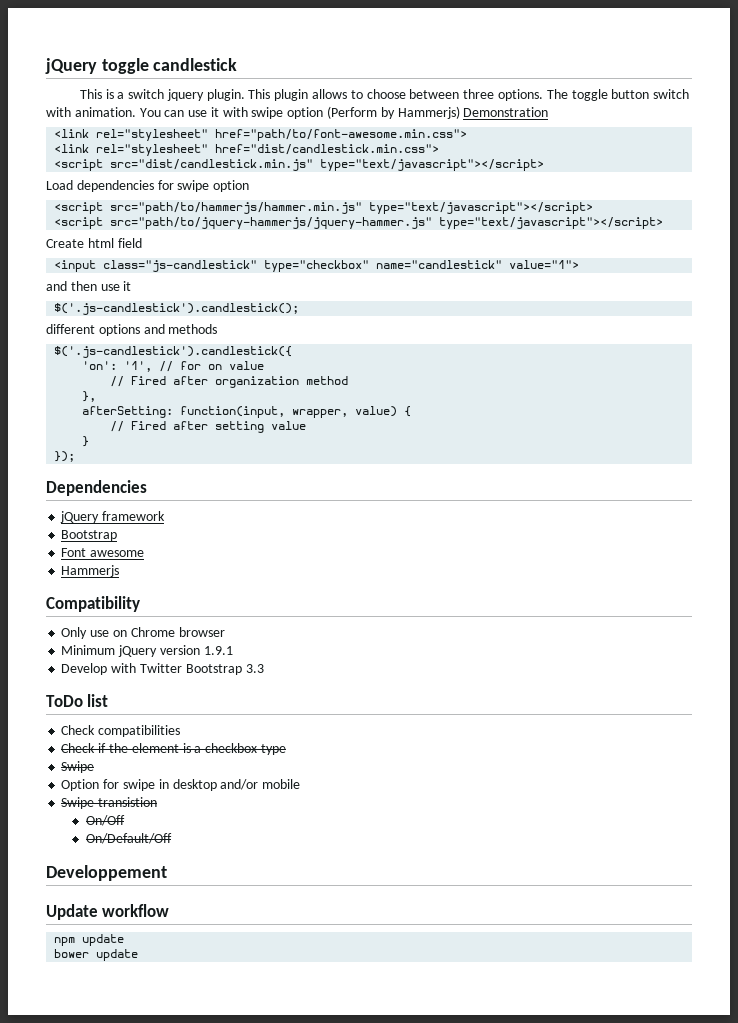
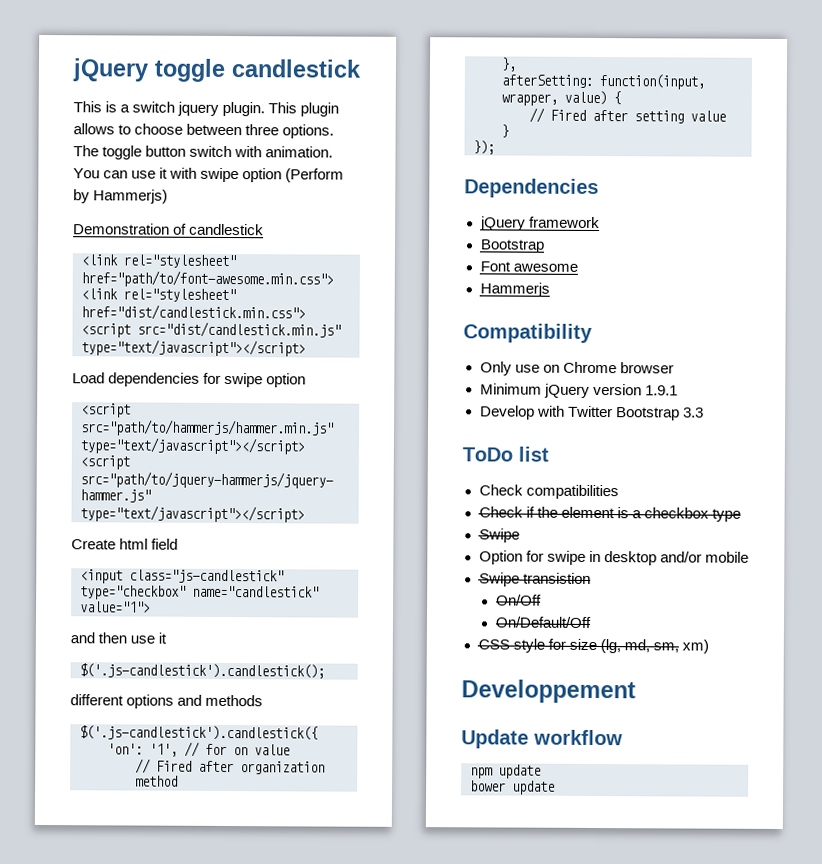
(460, 112) none -> (169, 196) //
(549, 112) none -> [173,223,265,236] of candlestick
(172, 838) none -> [477,638,709,654] // CSS style for size (lg, md, sm, xm)

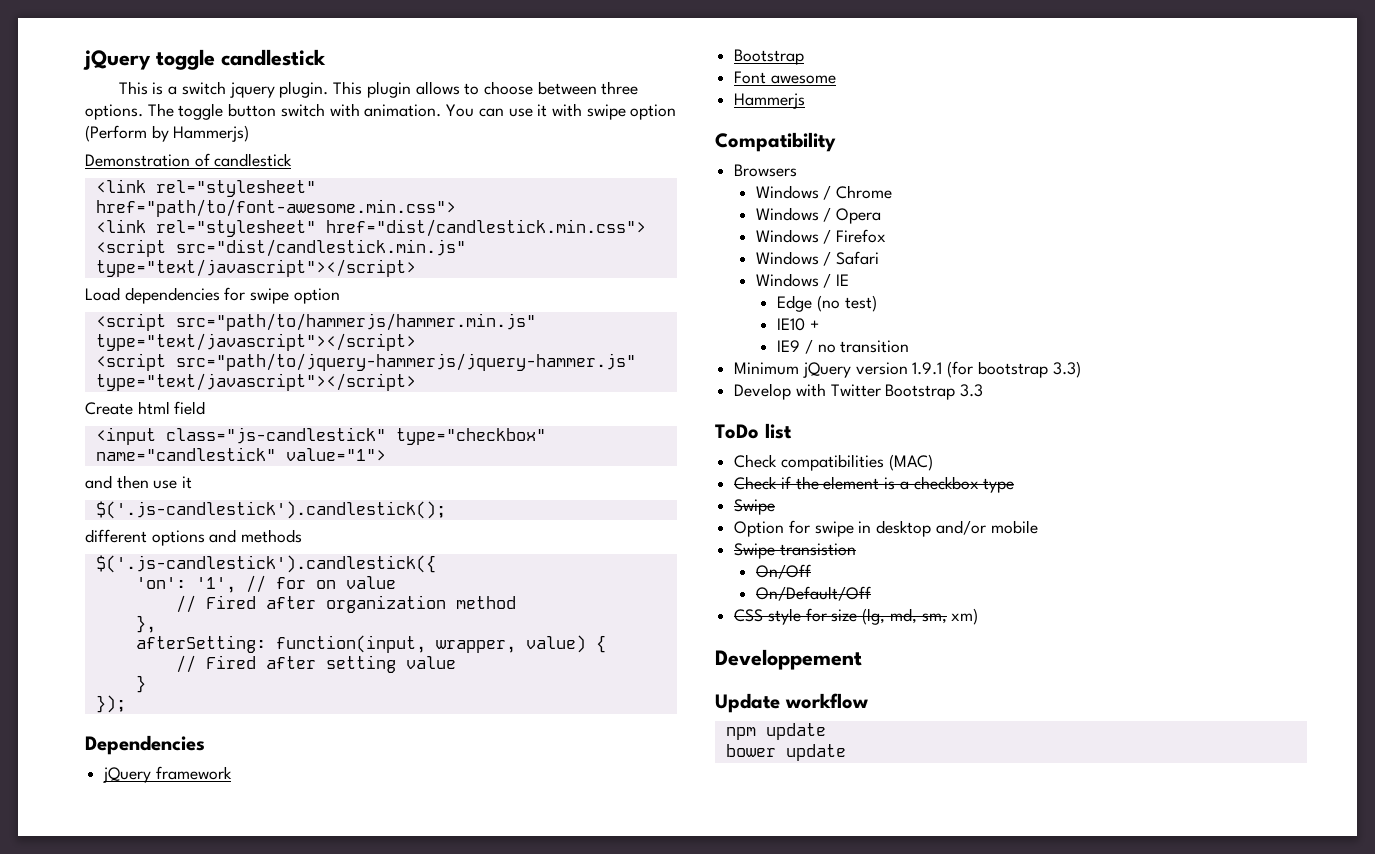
[479,361,674,376] Only use on Chrome browser -> [734,164,798,177] [755,185,893,200] [755,207,882,224] [755,229,887,244] [755,251,880,266] [755,273,850,288] [777,295,877,312] [777,318,819,331] [777,339,910,354] Browsers // Windows / Chrome // Windows / Opera // Windows / Firefox // Windows / Safari // Windows / IE // Edge (no test) // IE10 + // IE9 / no transition
(678, 390) none -> [947,361,1081,378] (for bootstrap 3.3)
(619, 492) none -> [888,454,933,471] (MAC)

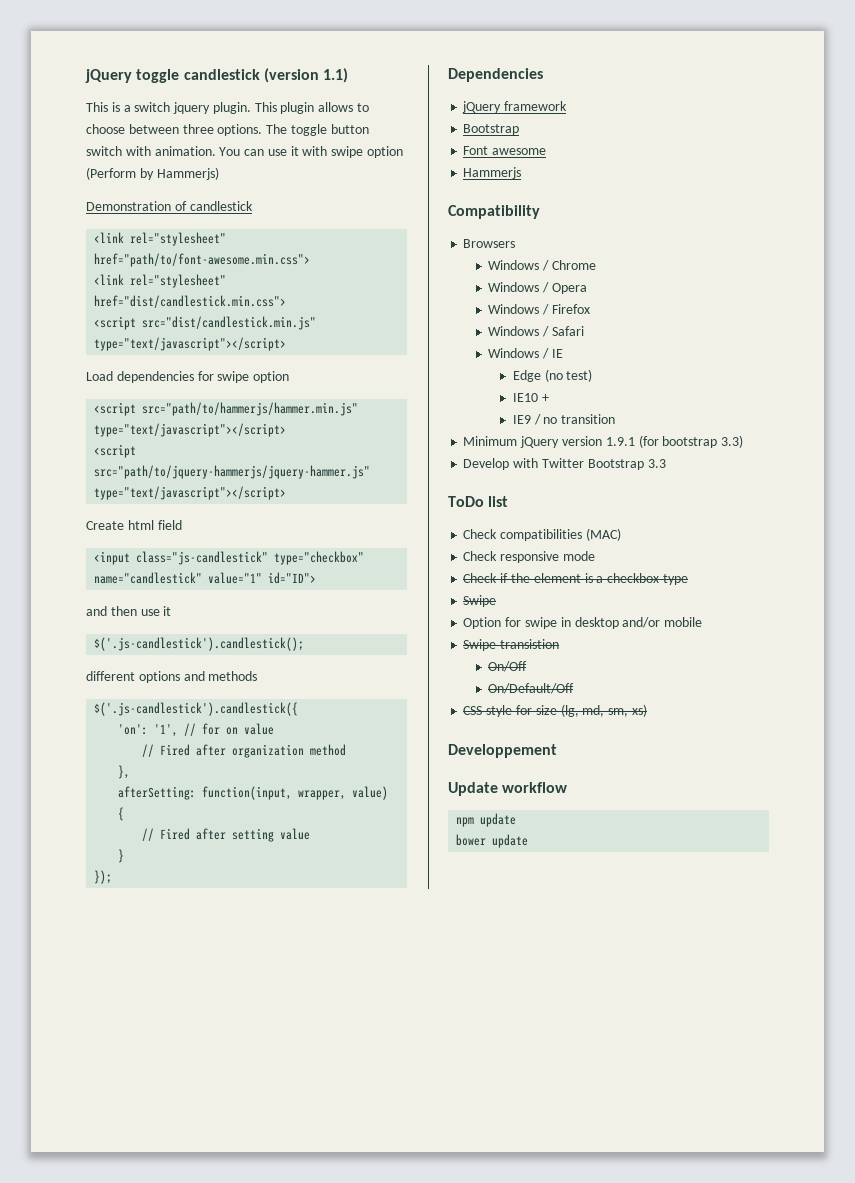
(326, 57) none -> [263,68,349,83] (version 1.1)
[285,448,386,461] value="1"> -> [208,572,317,584] value="1" id="ID">
(933, 462) none -> [463,551,595,563] // Check responsive mode
[951,608,979,625] xm) -> [631,704,647,717] xs)

